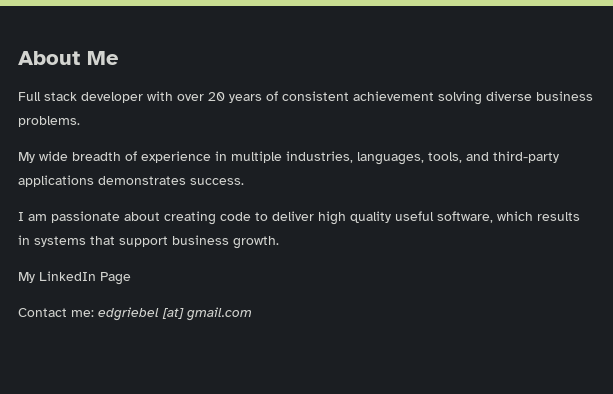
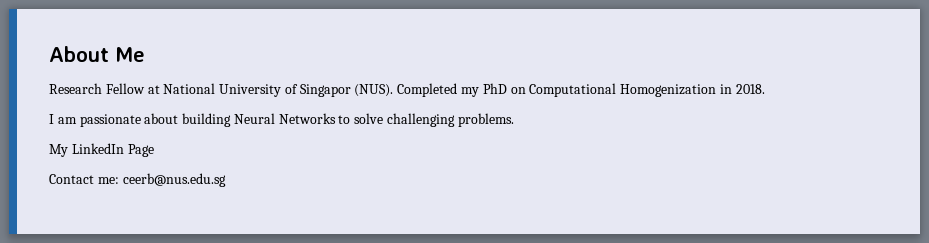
[18,91,593,105] [18,116,80,127] [18,151,559,165] [18,175,244,187] [18,211,580,225] [18,235,279,249] Full stack developer with over 20 years of consistent achievement solving diverse business problems. // My wide breadth of experience in multiple industries, languages, tools, and third-party applications demonstrates success. // I am passionate about creating code to deliver high quality useful software, which results in systems that support business growth. -> [49,83,765,97] [49,113,514,127] Research Fellow at National University of Singapor (NUS). Completed my PhD on Computational Homogenization in 2018. // I am passionate about building Neural Networks to solve challenging problems.
[98,307,252,321] edgriebel [at] gmail.com -> [122,173,226,187] ceerb@nus.edu.sg

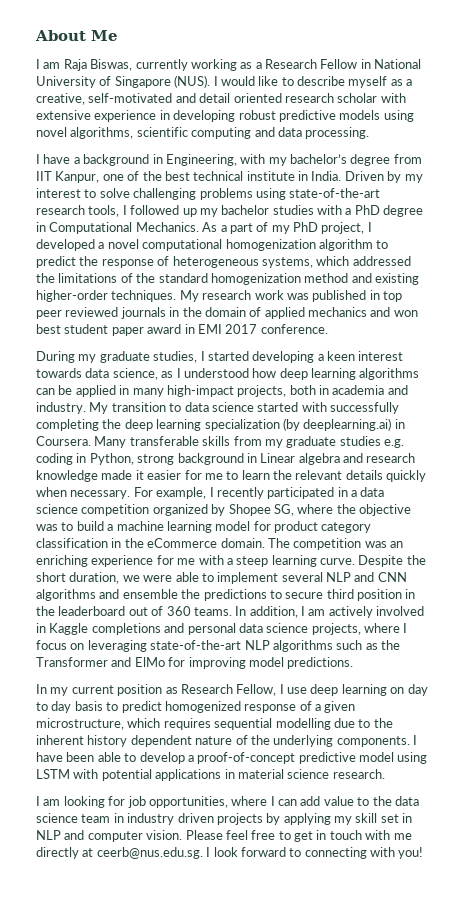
(145, 54) none -> [36,59,262,71] I am Raja Biswas, currently working as a
[147,85,160,94] at -> [360,59,371,69] in
[299,83,765,97] [49,113,514,127] [49,143,154,157] [49,173,226,187] Singapor (NUS). Completed my PhD on Computational Homogenization in 2018. // I am passionate about building Neural Networks to solve challenging problems. // My LinkedIn Page // Contact me: ceerb@nus.edu.sg -> [114,75,413,88] [36,93,406,105] [36,110,414,122] [36,127,370,139] [36,154,422,166] [36,171,423,183] [36,188,381,200] [36,205,424,217] [36,222,372,234] [36,239,389,251] [36,256,411,268] [36,273,419,285] [36,290,402,302] [36,307,418,319] [36,324,328,336] [36,351,404,363] [36,368,420,380] [36,385,408,397] [36,402,399,414] [36,418,405,431] [36,436,404,448] [36,453,416,465] [36,470,427,482] [36,487,385,499] [36,504,411,516] [36,521,372,533] [36,538,403,550] [36,555,426,567] [36,572,407,584] [36,589,416,601] [36,606,425,618] [36,623,408,635] [36,640,400,652] [36,657,354,669] [36,684,428,696] [36,701,356,713] [36,718,393,730] [36,735,417,747] [36,752,428,764] [36,769,385,781] [36,796,419,808] [36,813,413,825] [36,830,412,842] [36,847,424,859] Singapore (NUS). I would like to describe myself as a creative, self-motivated and detail oriented research scholar with extensive experience in developing robust predictive models using novel algorithms, scientific computing and data processing. // I have a background in Engineering, with my bachelor’s degree from IIT Kanpur, one of the best technical institute in India. Driven by my interest to solve challenging problems using state-of-the-art research tools, I followed up my bachelor studies with a PhD degree in Computational Mechanics. As a part of my PhD project, I developed a novel computational homogenization algorithm to predict the response of heterogeneous systems, which addressed the limitations of the standard homogenization method and existing higher-order techniques. My research work was published in top peer reviewed journals in the domain of applied mechanics and won best student paper award in EMI 2017 conference. // During my graduate studies, I started developing a keen interest towards data science, as I understood how deep learning algorithms can be applied in many high-impact projects, both in academia and industry. My transition to data science started with successfully completing the deep learning specialization (by deeplearning.ai) in Coursera. Many transferable skills from my graduate studies e.g. coding in Python, strong background in Linear algebra and research knowledge made it easier for me to learn the relevant details quickly when necessary. For example, I recently participated in a data science competition organized by Shopee SG, where the objective was to build a machine learning model for product category classification in the eCommerce domain. The competition was an enriching experience for me with a steep learning curve. Despite the short duration, we were able to implement several NLP and CNN algorithms and ensemble the predictions to secure third position in the leaderboard out of 360 teams. In addition, I am actively involved in Kaggle completions and personal data science projects, where I focus on leveraging state-of-the-art NLP algorithms such as the Transformer and ElMo for improving model predictions. // In my current position as Research Fellow, I use deep learning on day to day basis to predict homogenized response of a given microstructure, which requires sequential modelling due to the inherent history dependent nature of the underlying components. I have been able to develop a proof-of-concept predictive model using LSTM with potential applications in material science research. // I am looking for job opportunities, where I can add value to the data science team in industry driven projects by applying my skill set in NLP and computer vision. Please feel free to get in touch with me directly at ceerb@nus.edu.sg. I look forward to connecting with you!

